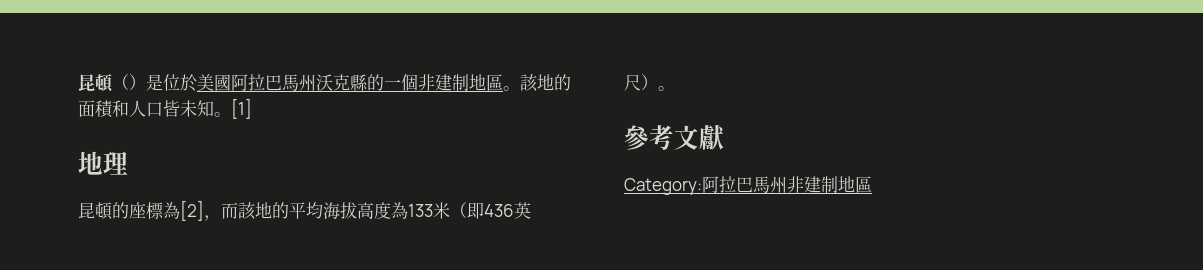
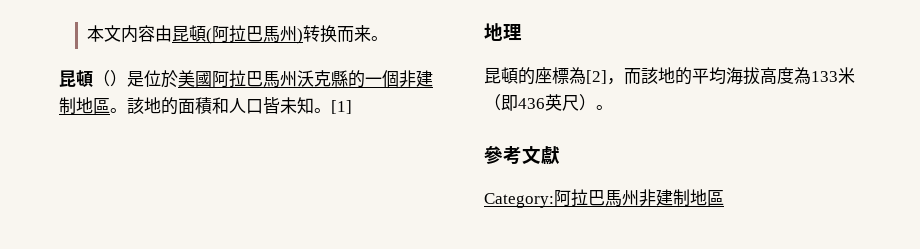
(78, 83) none -> [86,25,388,44] 本文内容由昆頓(阿拉巴馬州)转换而来。 //

